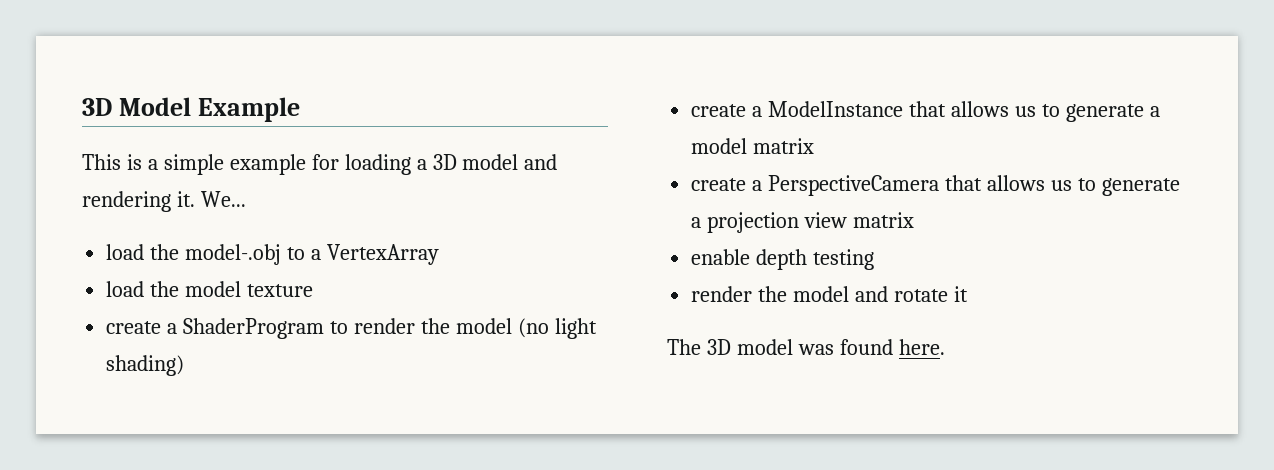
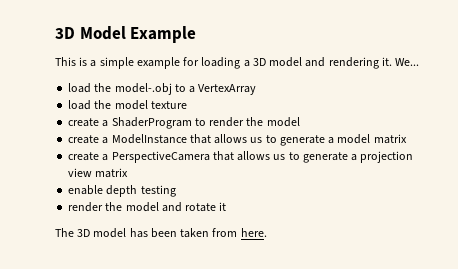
[517,318,597,339] [106,355,185,376] (no light shading) -> (300, 122) none
[797,339,893,355] was found -> [129,228,238,238] has been taken from

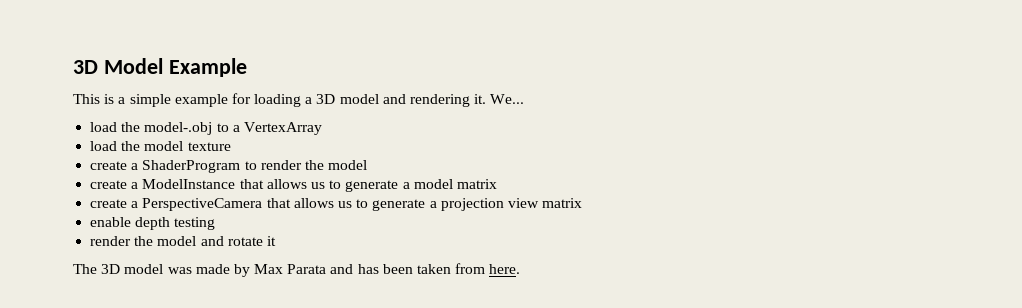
(127, 233) none -> [167,264,354,277] was made by Max Parata and

